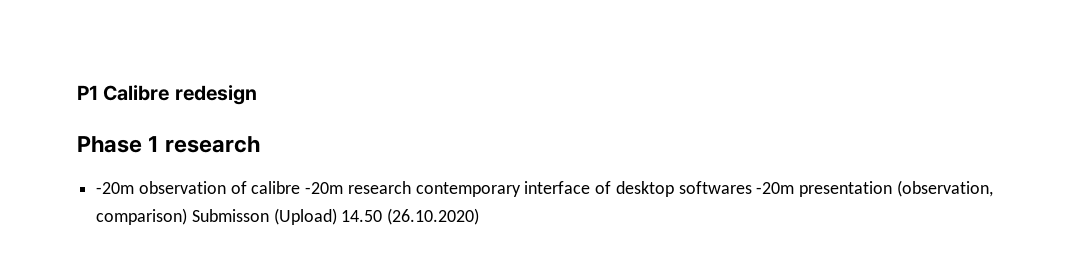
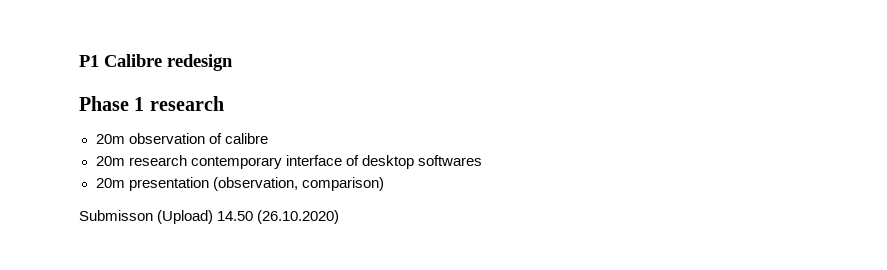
[96,182,135,194] -20m -> [95,134,125,144] 20m
[305,182,344,194] -20m -> [95,156,125,166] // 20m
[756,182,795,194] -20m -> [95,178,125,188] // 20m
(188, 216) none -> (384, 184) //

